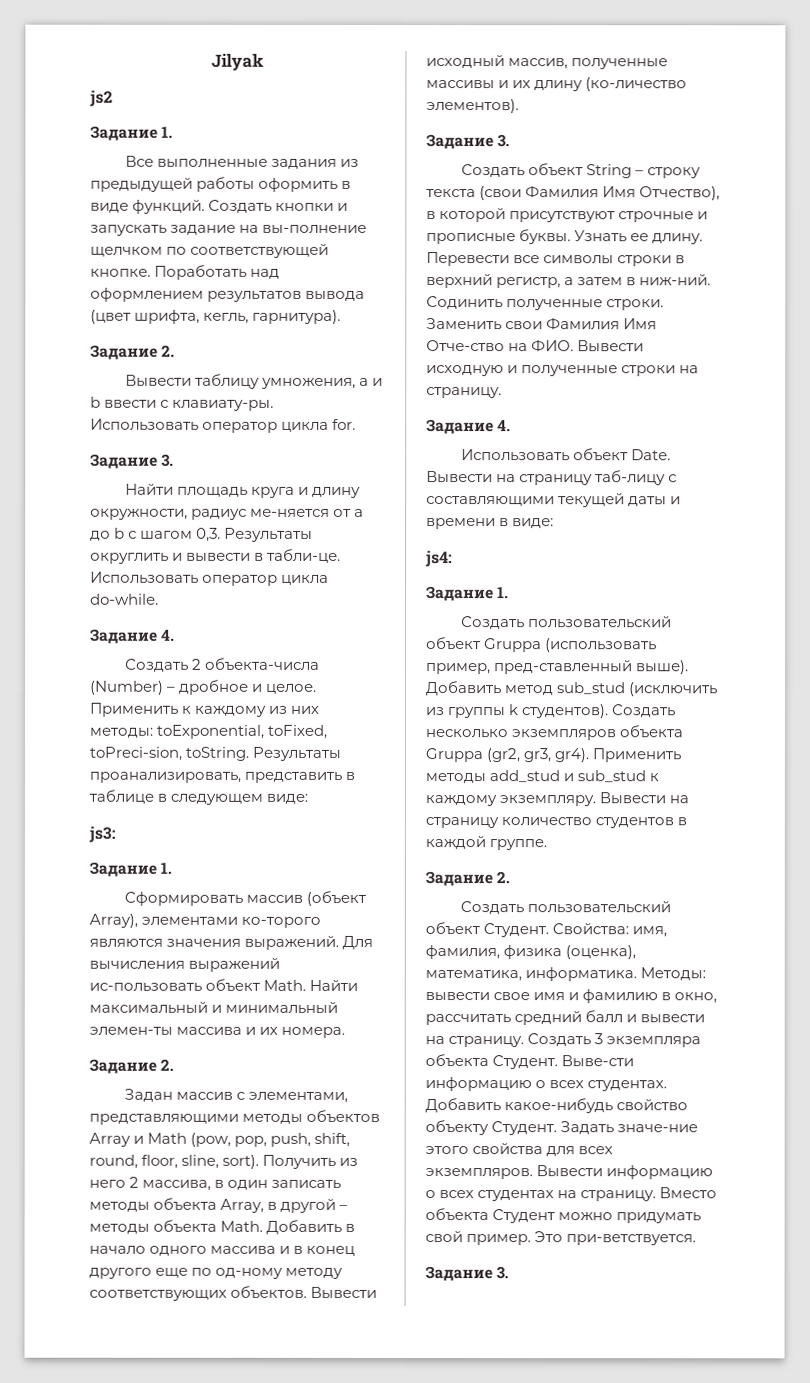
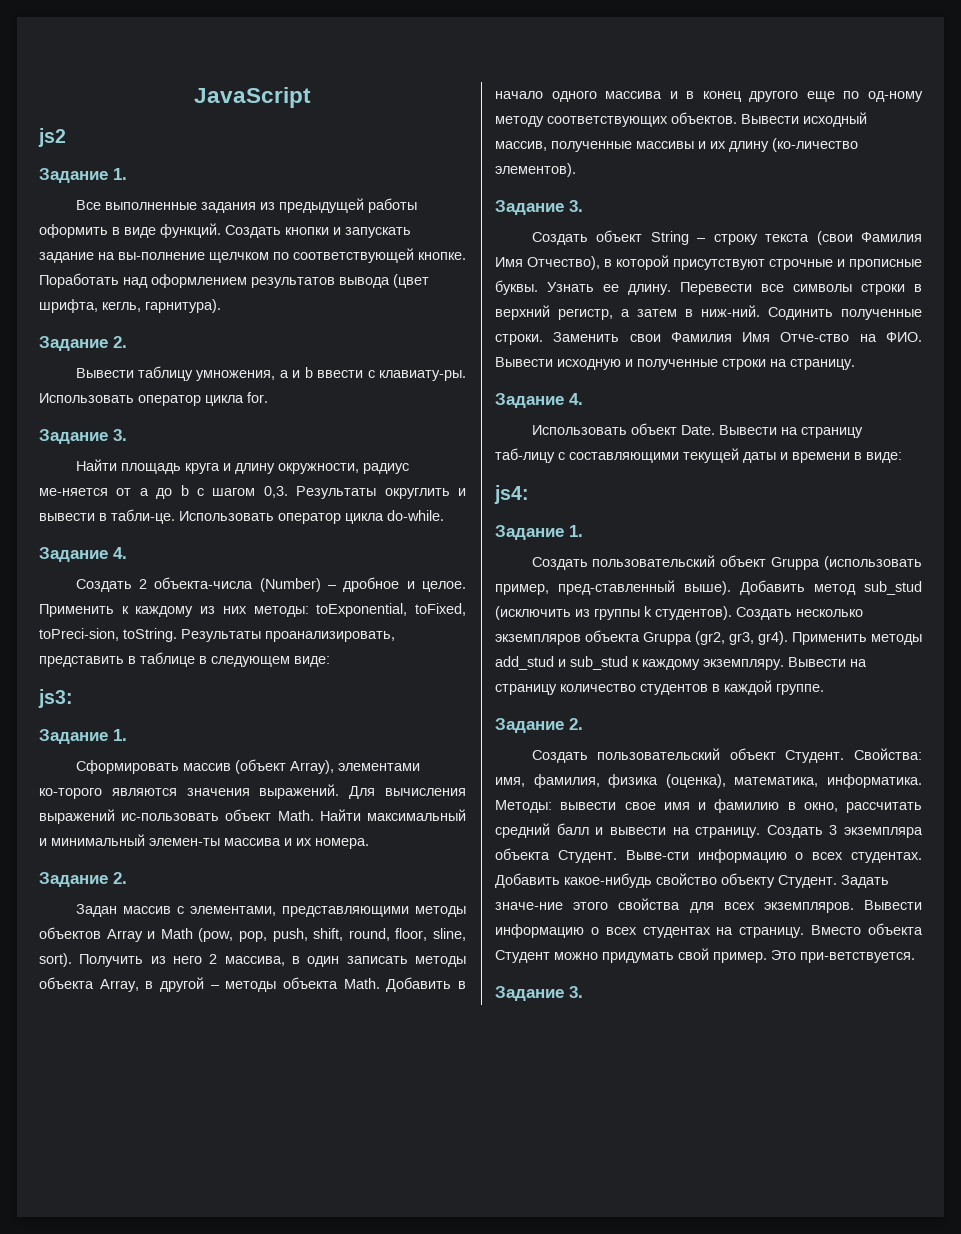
[211,53,264,71] Jilyak -> [194,87,311,108] JavaScript

